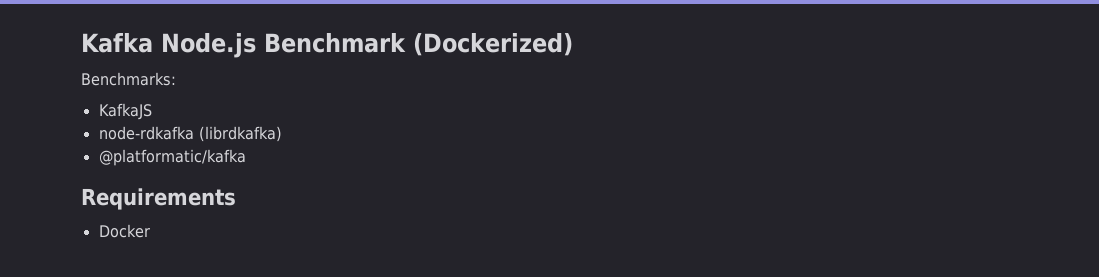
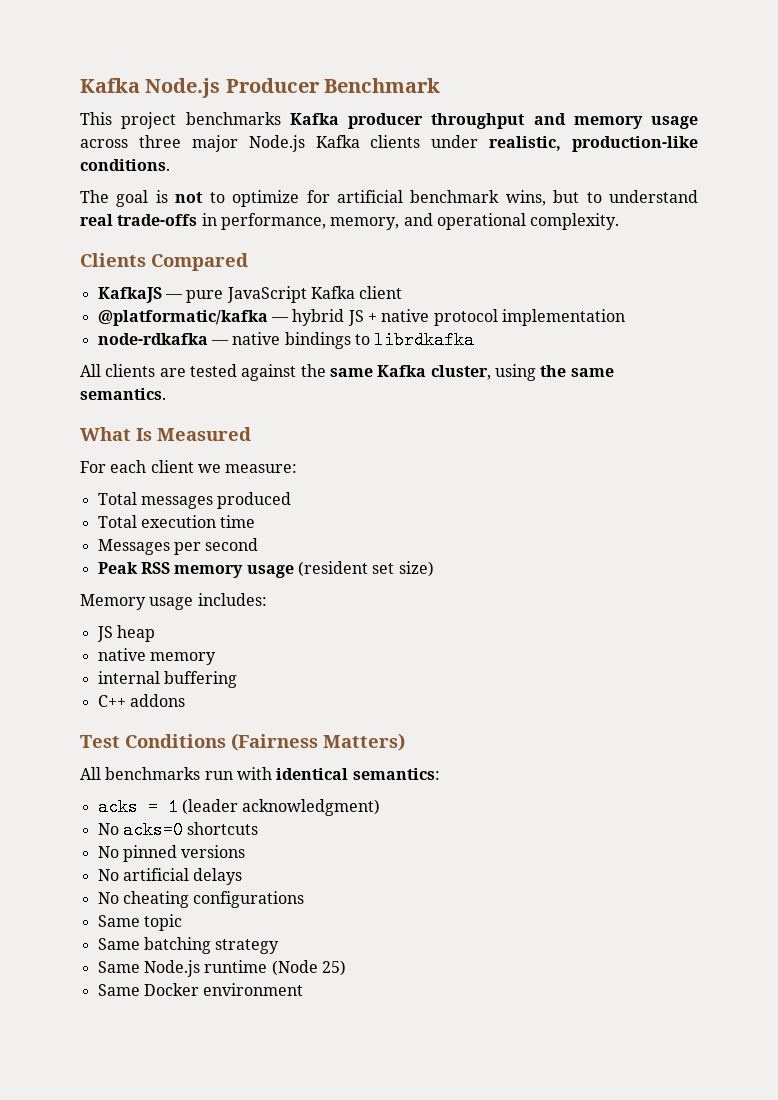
(256, 45) none -> [225,78,320,93] Producer
[413,33,573,56] [81,72,176,86] [98,103,152,120] [98,126,282,142] [98,149,246,166] [81,188,236,210] [98,224,150,238] (Dockerized) // Benchmarks: // KafkaJS // node-rdkafka (librdkafka) // @platformatic/kafka // Requirements // Docker -> [80,112,698,129] [80,135,698,152] [80,159,170,171] [80,190,699,207] [80,213,620,230] [80,253,248,271] [97,286,403,303] [97,309,625,326] [97,331,475,349] [80,364,614,381] [80,388,166,400] [80,427,251,441] [80,460,298,473] [97,492,292,509] [97,515,256,528] [97,538,259,555] [97,561,434,578] [80,593,267,610] [96,625,155,642] [97,648,216,665] [97,671,237,688] [97,694,185,707] [80,733,405,751] [80,767,440,780] [97,798,381,816] [97,821,259,839] [97,845,246,862] [97,868,243,885] [97,891,305,908] [97,914,182,931] [97,937,280,954] [97,960,346,977] [97,983,304,996] // This project benchmarks Kafka producer throughput and memory usage across three major Node.js Kafka clients under realistic, production-like conditions. // The goal is not to optimize for artificial benchmark wins, but to understand real trade-offs in performance, memory, and operational complexity. // Clients Compared // KafkaJS — pure JavaScript Kafka client // @platformatic/kafka — hybrid JS + native protocol implementation // node-rdkafka — native bindings to librdkafka // All clients are tested against the same Kafka cluster, using the same semantics. // What Is Measured // For each client we measure: // Total messages produced // Total execution time // Messages per second // Peak RSS memory usage (resident set size) // Memory usage includes: // JS heap // native memory // internal buffering // C++ addons // Test Conditions (Fairness Matters) // All benchmarks run with identical semantics: // acks = 1 (leader acknowledgment) // No acks=0 shortcuts // No pinned versions // No artificial delays // No cheating configurations // Same topic // Same batching strategy // Same Node.js runtime (Node 25) // Same Docker environment

